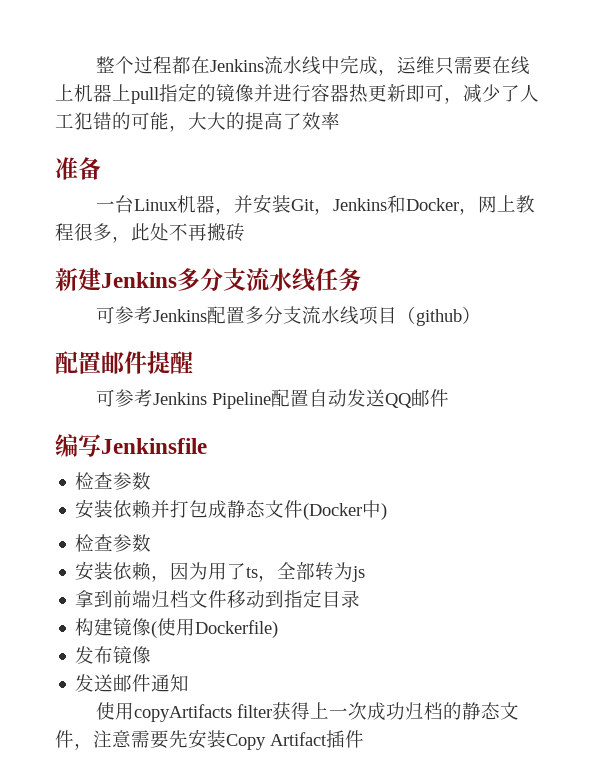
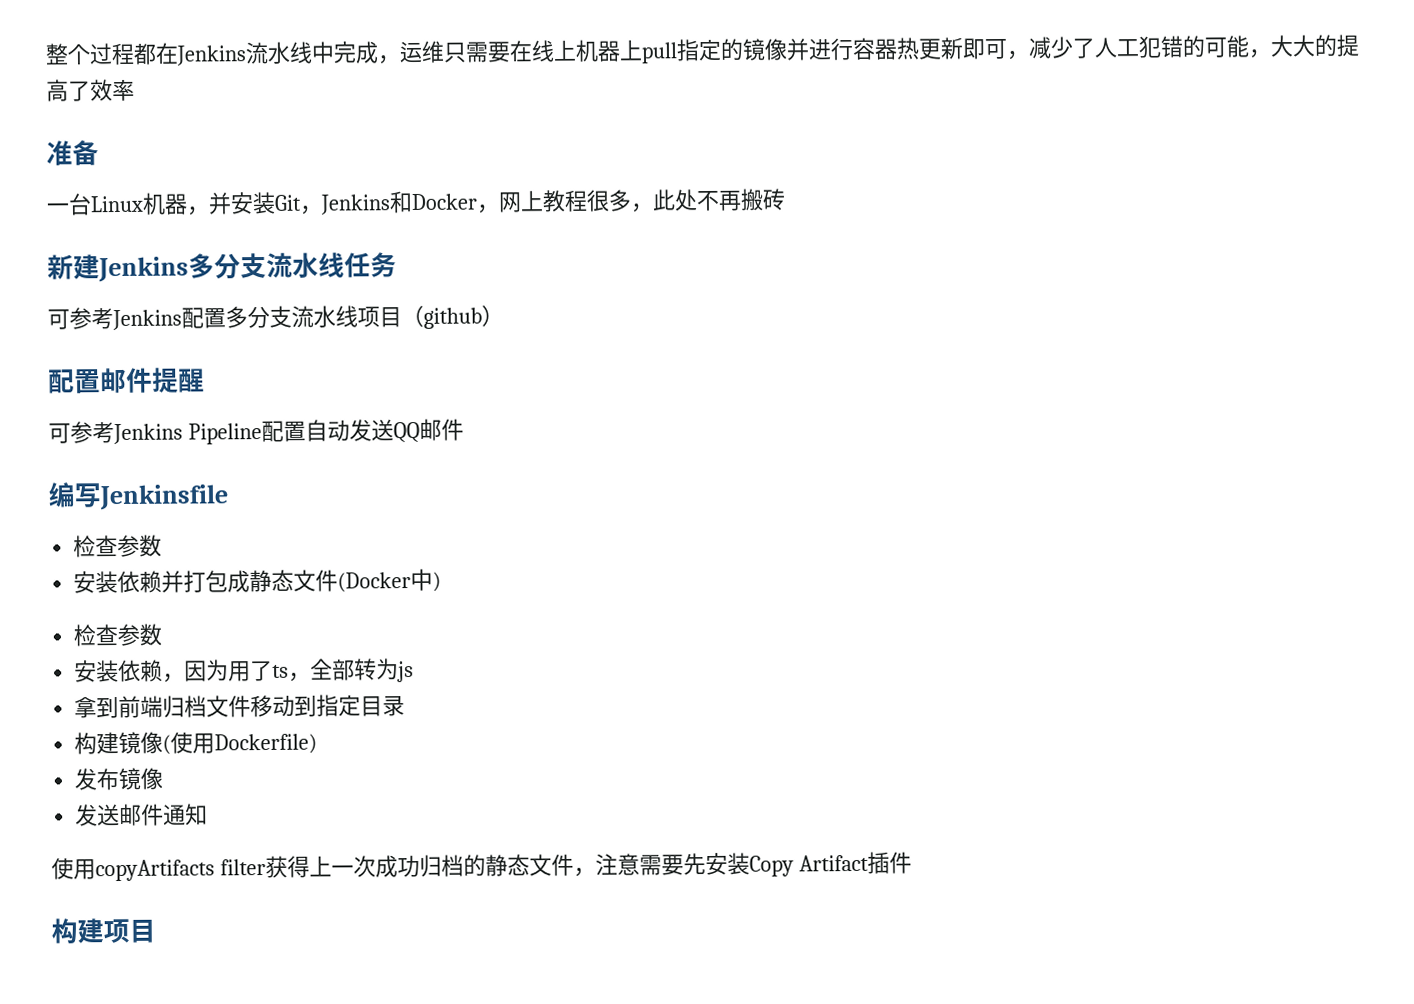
(364, 739) none -> [51,918,156,944] // 构建项目

